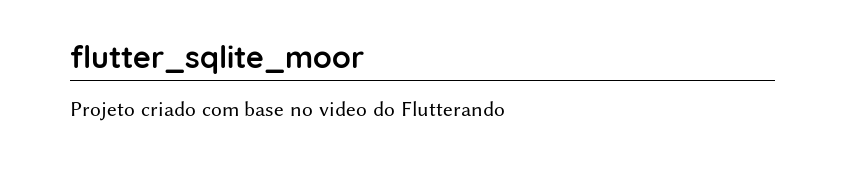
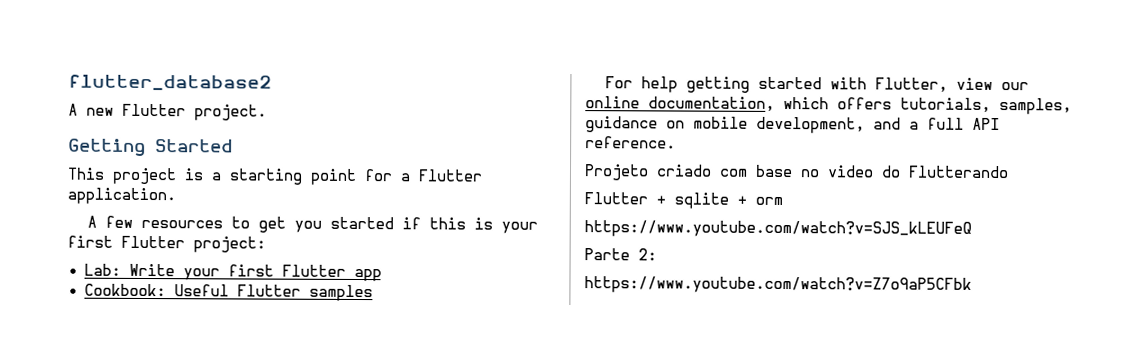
[70,45,364,74] flutter_sqlite_moor -> [68,74,272,91] [68,103,267,121] [68,138,233,156] [67,167,483,185] [67,187,176,205] [87,215,539,234] [67,235,266,253] [83,263,382,282] [83,283,373,302] [605,76,1030,93] [585,96,1072,115] [585,116,1000,134] [585,136,676,149] flutter_database2 // A new Flutter project. // Getting Started // This project is a starting point for a Flutter application. // A few resources to get you started if this is your first Flutter project: // Lab: Write your first Flutter app // Cookbook: Useful Flutter samples // For help getting started with Flutter, view our online documentation, which offers tutorials, samples, guidance on mobile development, and a full API reference.
(505, 108) none -> [584,192,783,209] [584,220,972,238] [584,248,657,261] [584,276,972,294] // Flutter + sqlite + orm // https://www.youtube.com/watch?v=SJS_kLEUFeQ // Parte 2: // https://www.youtube.com/watch?v=Z7o9aP5CFbk

